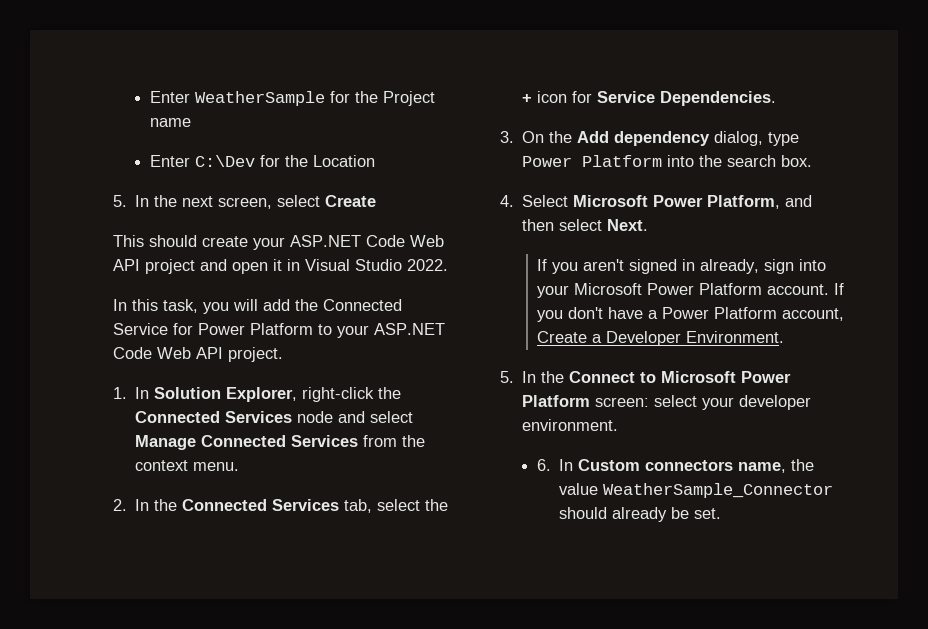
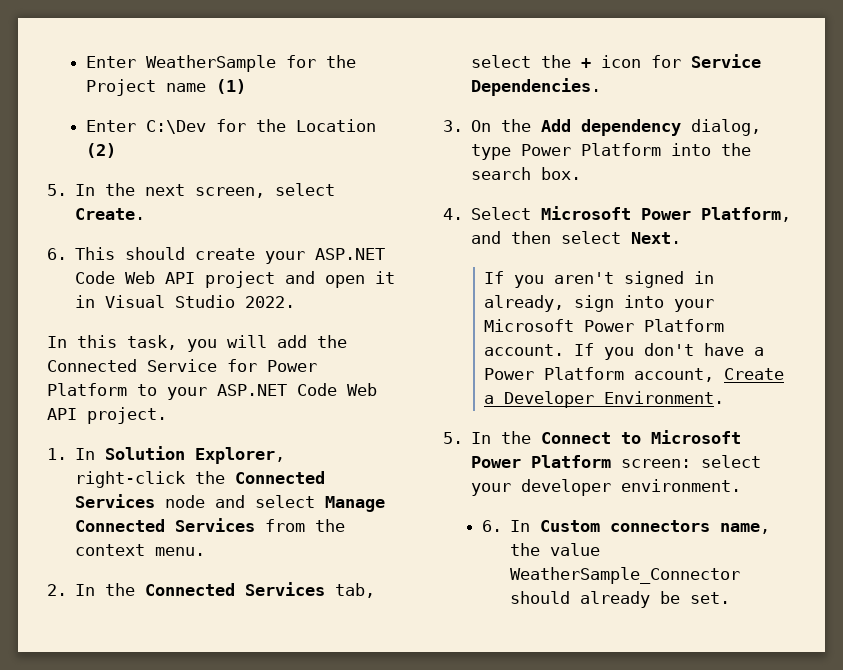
(191, 122) none -> [215,79,246,94] (1)
(375, 161) none -> [85,143,116,158] (2)
[325,195,377,207] Create // -> [75,208,146,220] [47,248,67,260] Create. // 6.

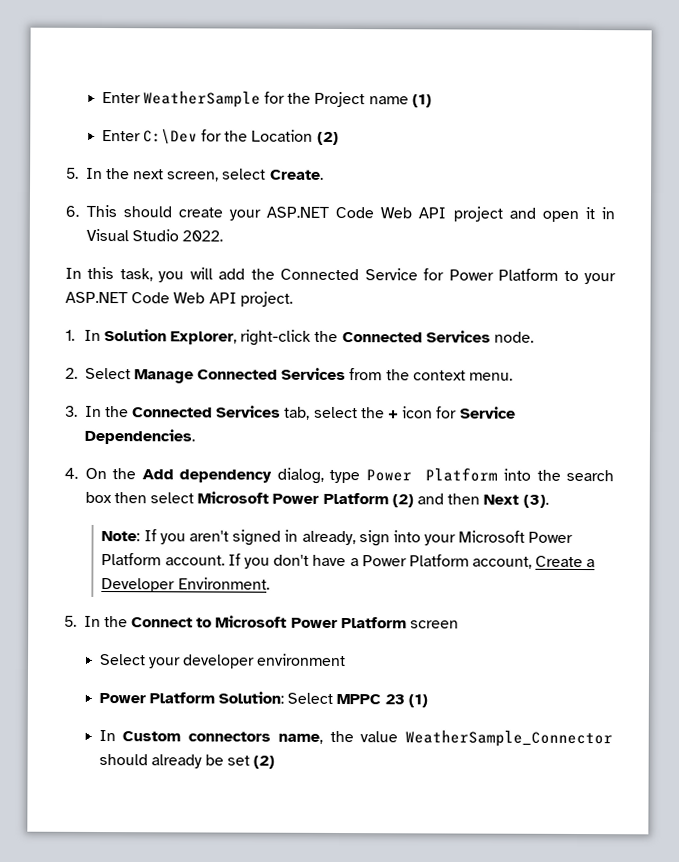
[165,495,316,508] node and select -> [493,331,534,343] [65,367,131,380] node. // 2. Select
[47,584,67,596] 2. -> [65,405,78,417] 3.
[443,120,463,132] 3. -> [64,467,78,479] 4.
[541,167,582,180] [443,206,792,222] [471,231,682,244] box. // 4. Select Microsoft Power Platform, and then select Next. // -> [84,491,549,508] [101,531,141,542] box then select Microsoft Power Platform (2) and then Next (3). // Note:
[621,455,762,468] [471,479,742,496] [481,520,502,532] screen: select your developer environment. // 6. -> [410,620,460,629] [99,653,347,669] [98,691,428,708] screen // Select your developer environment // Power Platform Solution: Select MPPC 23 (1) //
[690,592,731,604] set. -> [227,755,276,769] set (2)

